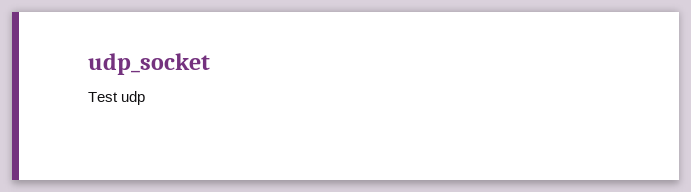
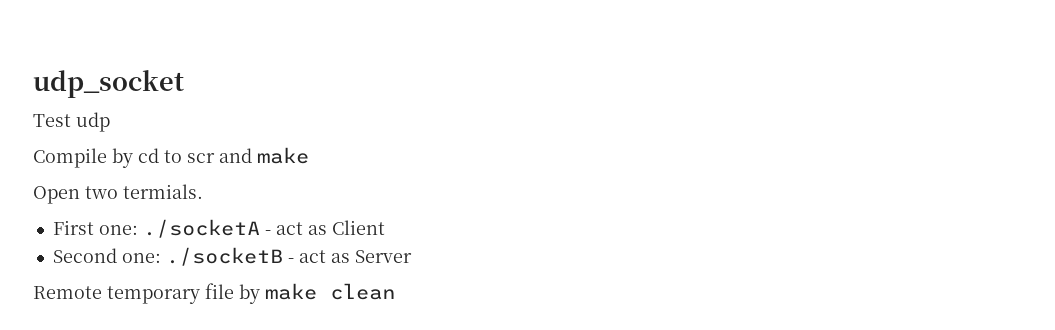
(146, 98) none -> [33,147,309,168] [33,184,203,204] [52,219,385,238] [52,247,412,266] [33,283,395,304] // Compile by cd to scr and make // Open two termials. // First one: ./socketA - act as Client // Second one: ./socketB - act as Server // Remote temporary file by make clean

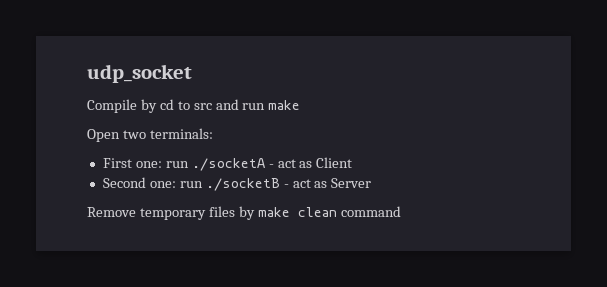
[33,112,110,132] // Test udp -> (192, 73) none
[187,148,252,163] scr and -> [193,99,266,110] src and run
[123,184,203,199] termials. -> [149,128,213,139] terminals:
(138, 230) none -> [165,161,189,168] run
(161, 258) none -> [179,181,203,188] run
[33,283,234,304] Remote temporary file -> [87,206,235,220] Remove temporary files
(395, 291) none -> [340,206,401,217] command

